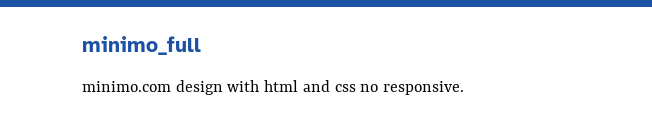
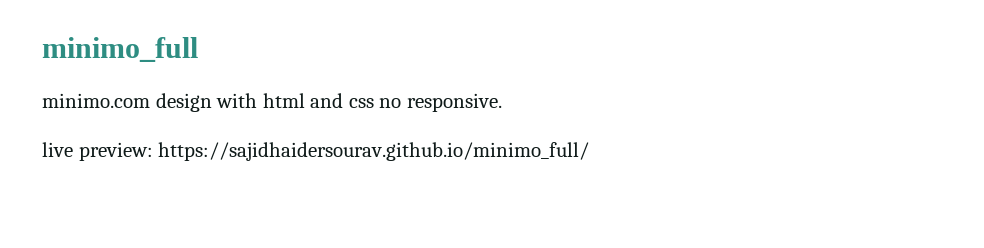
(465, 88) none -> [42,142,590,161] // live preview: https://sajidhaidersourav.github.io/minimo_full/

